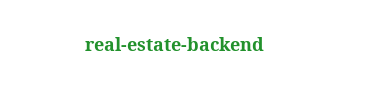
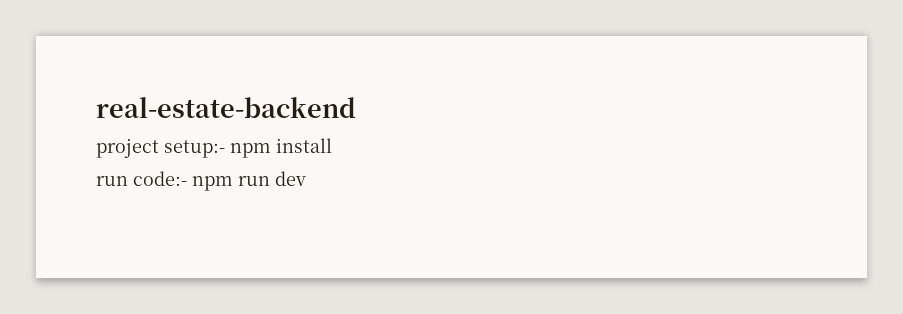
(264, 44) none -> [96,138,332,158] [96,171,306,191] // project setup:- npm install // run code:- npm run dev

